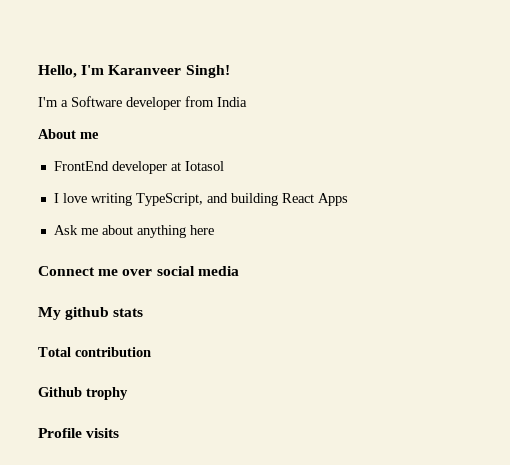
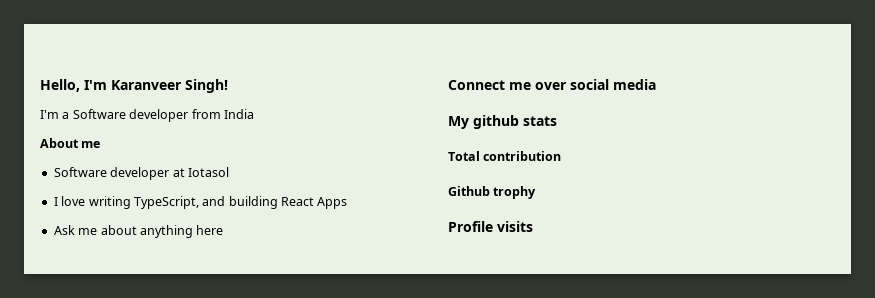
[53,161,109,171] FrontEnd -> [53,167,107,177] Software

